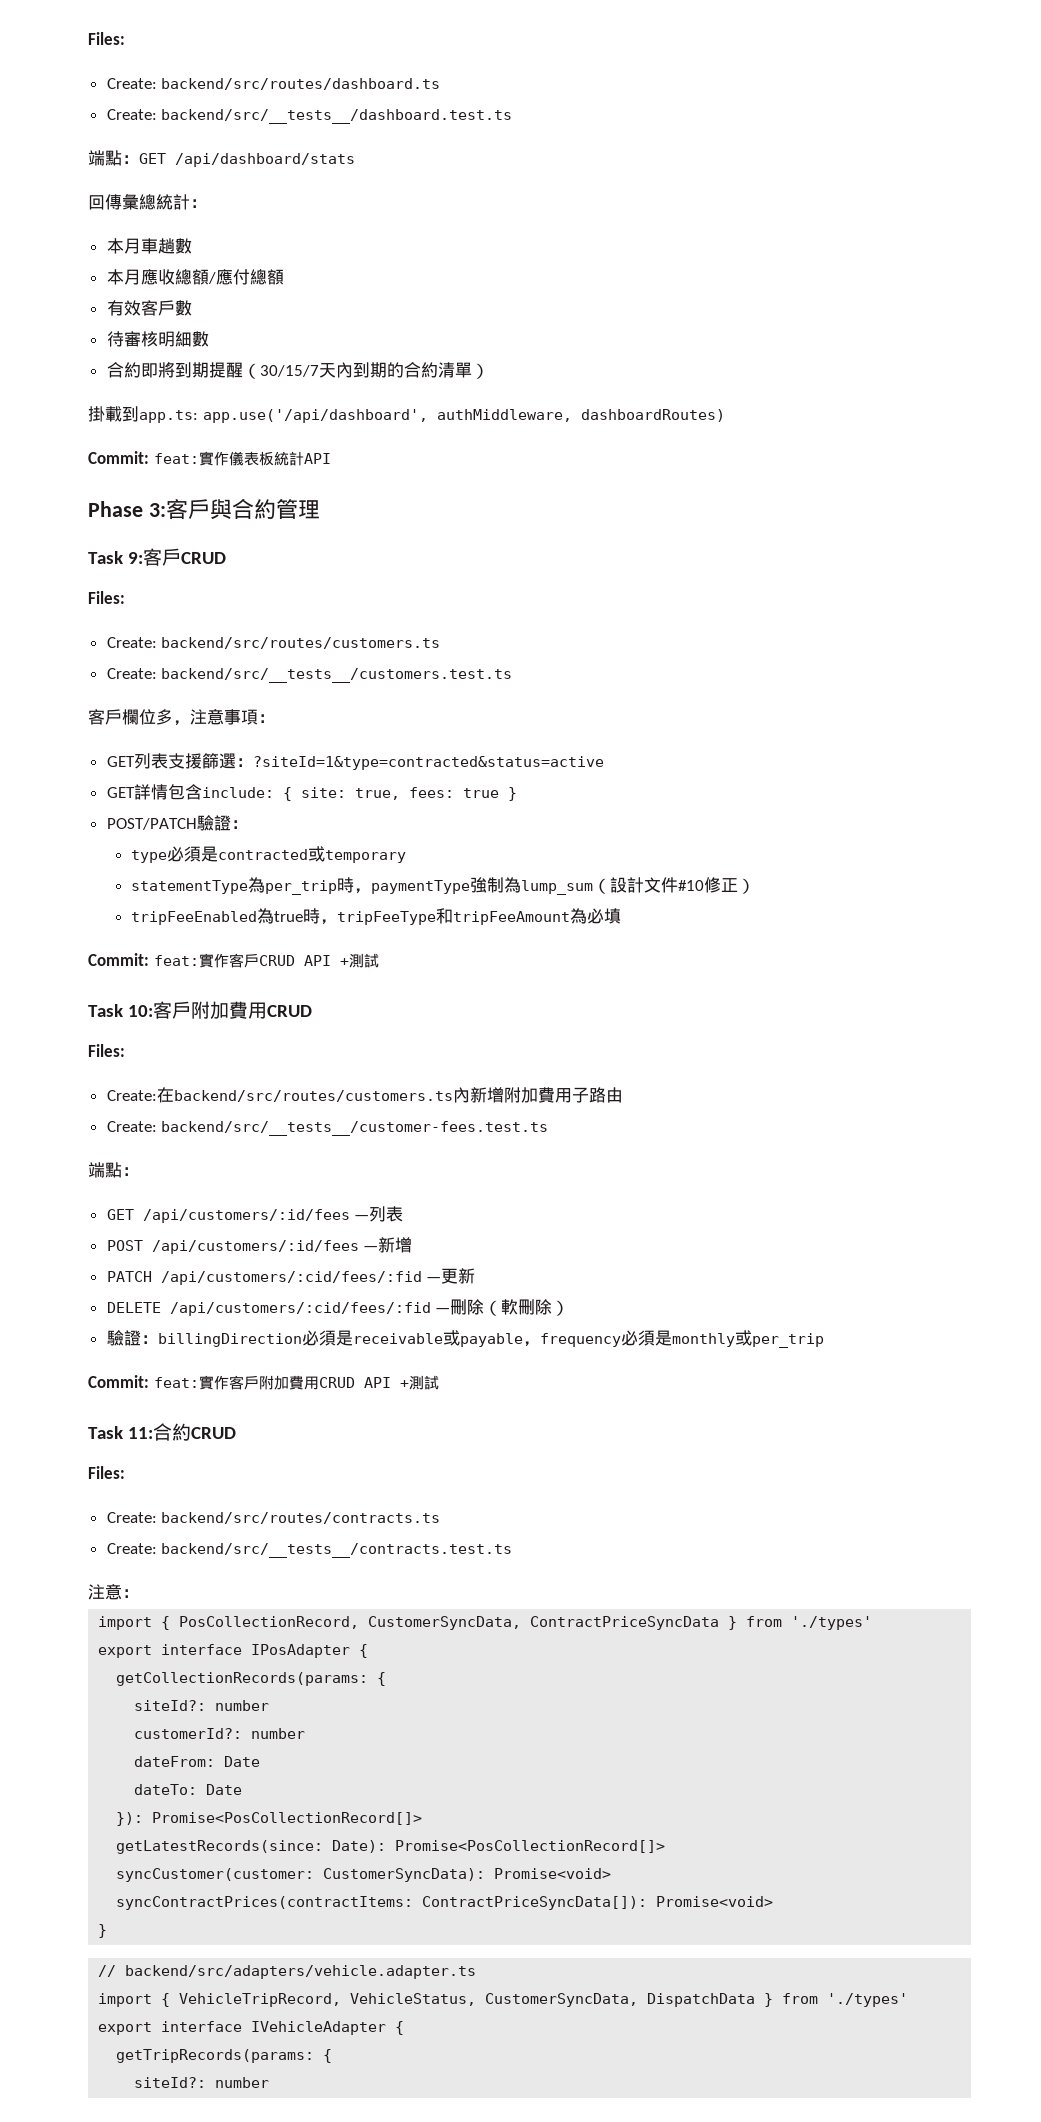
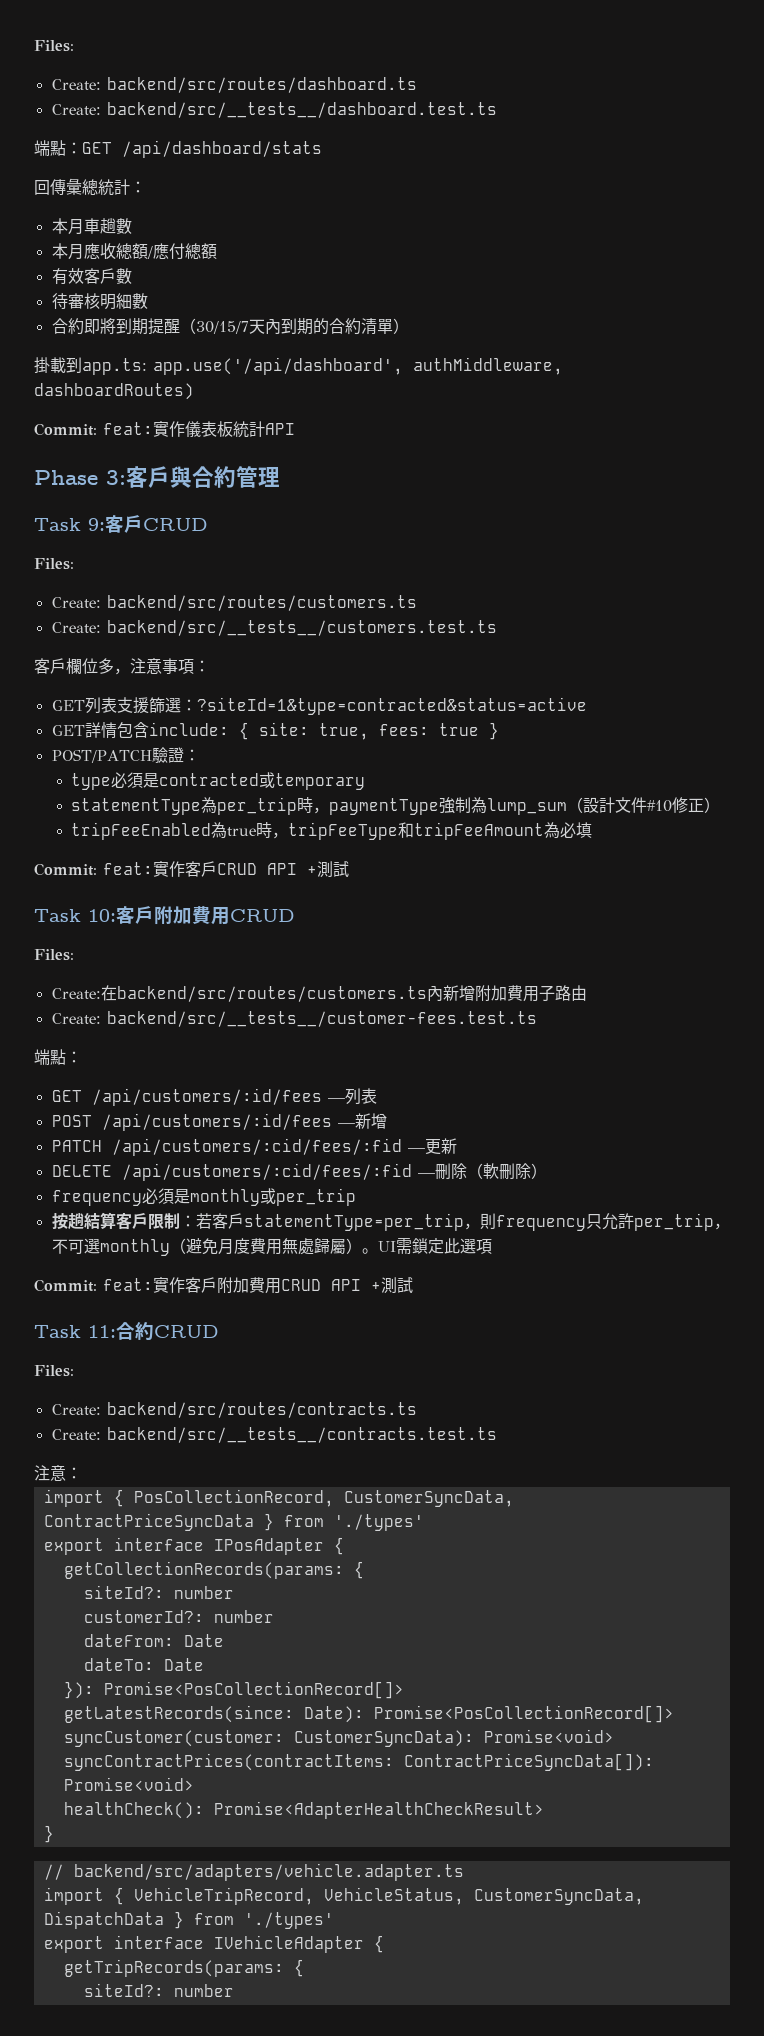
[106,1330,540,1347] 驗證：billingDirection必須是receivable或payable， -> (547, 1171) none
(824, 1340) none -> [51,1212,730,1231] [51,1238,492,1256] // 按趟結算客戶限制：若客戶statementType=per_trip，則frequency只允許per_trip，不可選monthly（避免月度費用無處歸屬）。UI需鎖定此選項
(774, 1901) none -> [63,1801,544,1819] // healthCheck(): Promise<AdapterHealthCheckResult>

